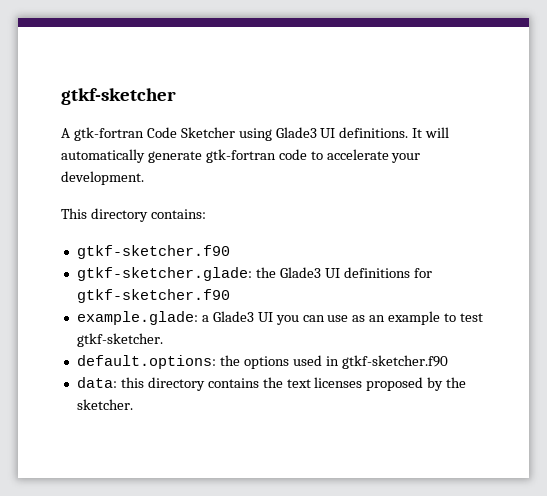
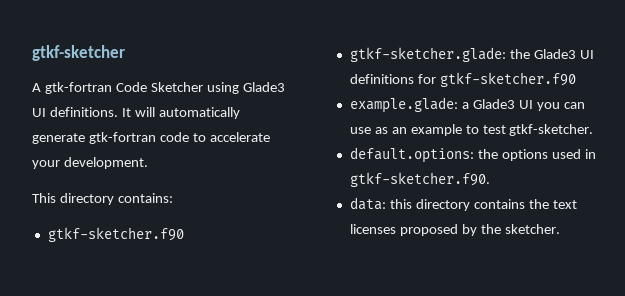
[341,355,448,369] gtkf-sketcher.f90 -> [349,172,490,187] gtkf-sketcher.f90.

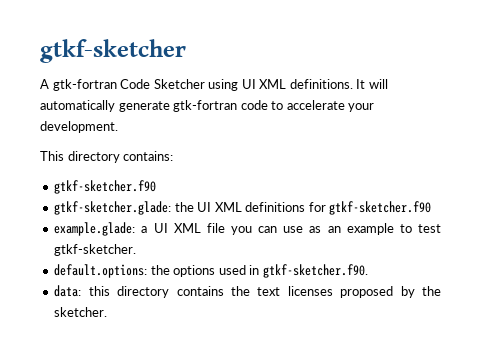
[242,82,285,92] [32,108,46,117] Glade3 UI -> [241,79,287,89] UI XML
[533,49,594,59] Glade3 UI -> [197,202,242,212] UI XML
[472,99,533,109] Glade3 UI -> [153,223,225,233] UI XML file

